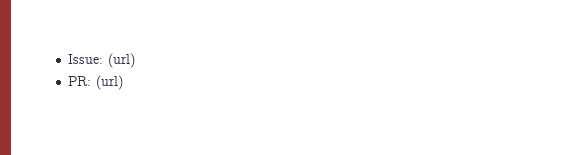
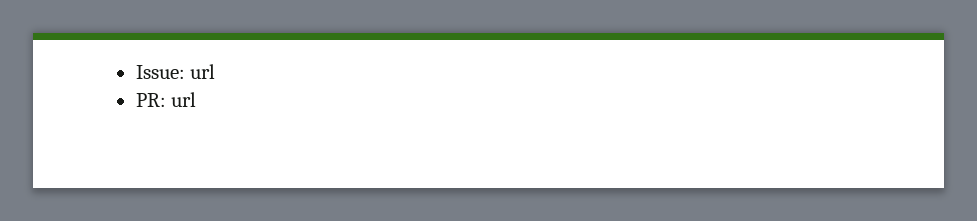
[108,53,136,68] (url) -> [190,64,216,79] url
[96,75,124,90] (url) -> [171,92,197,107] url

